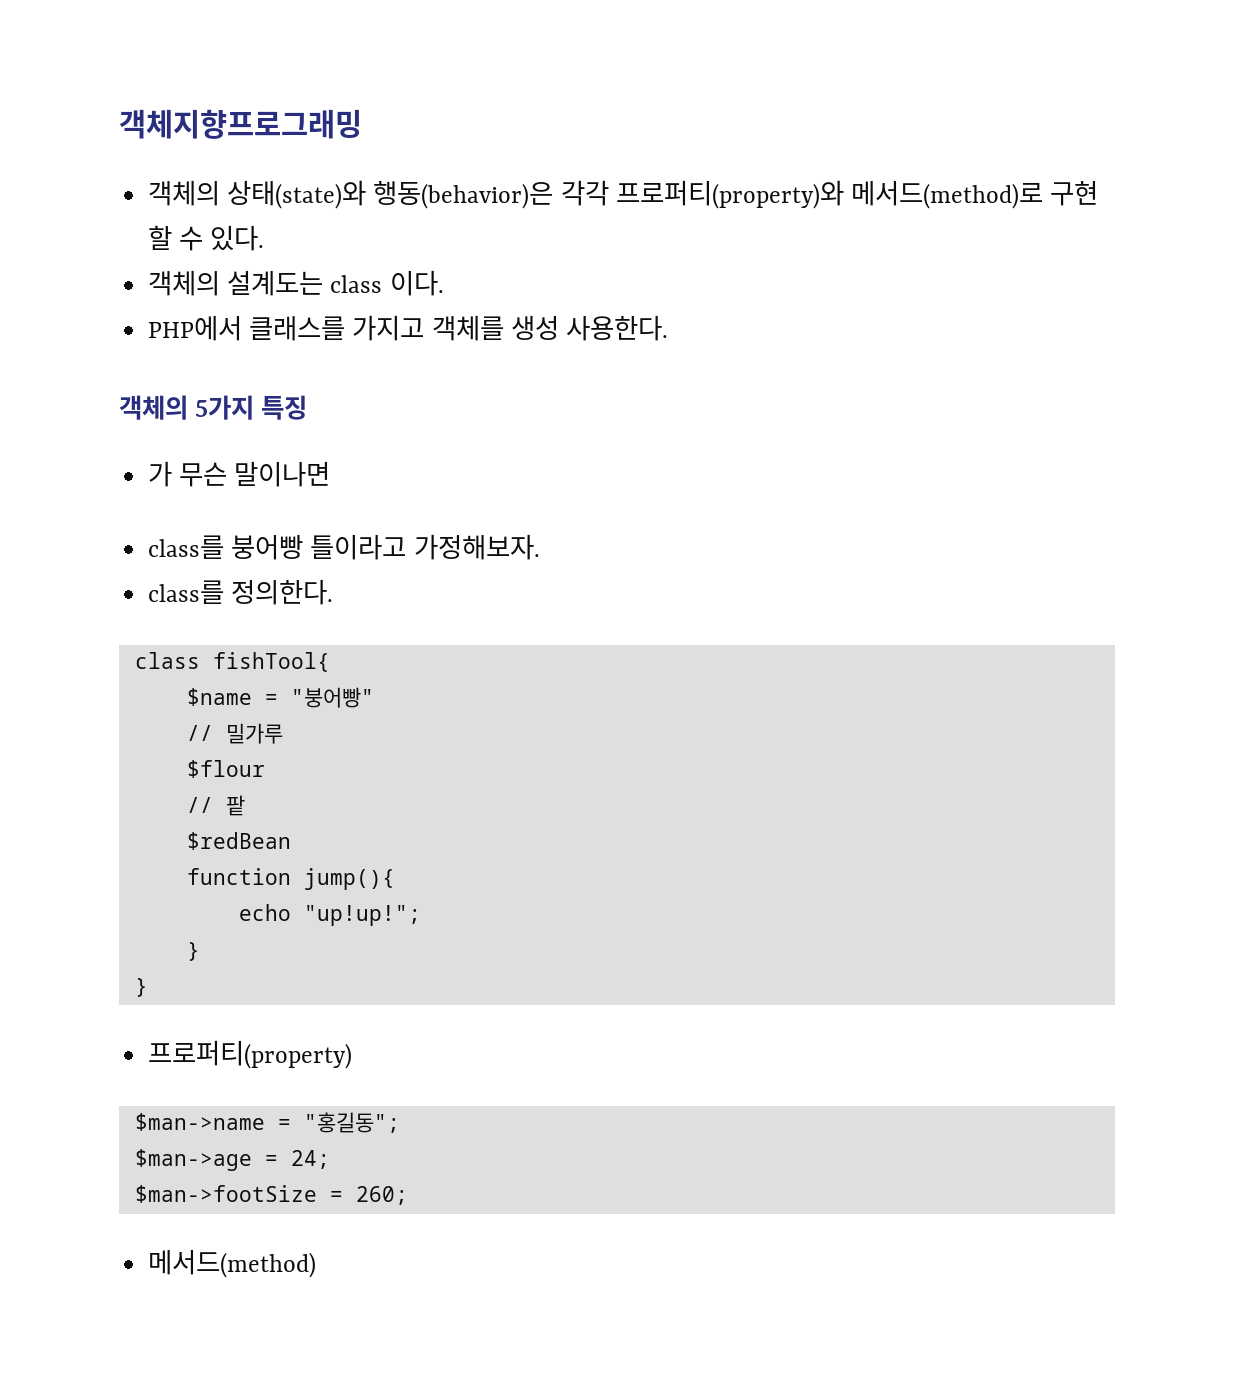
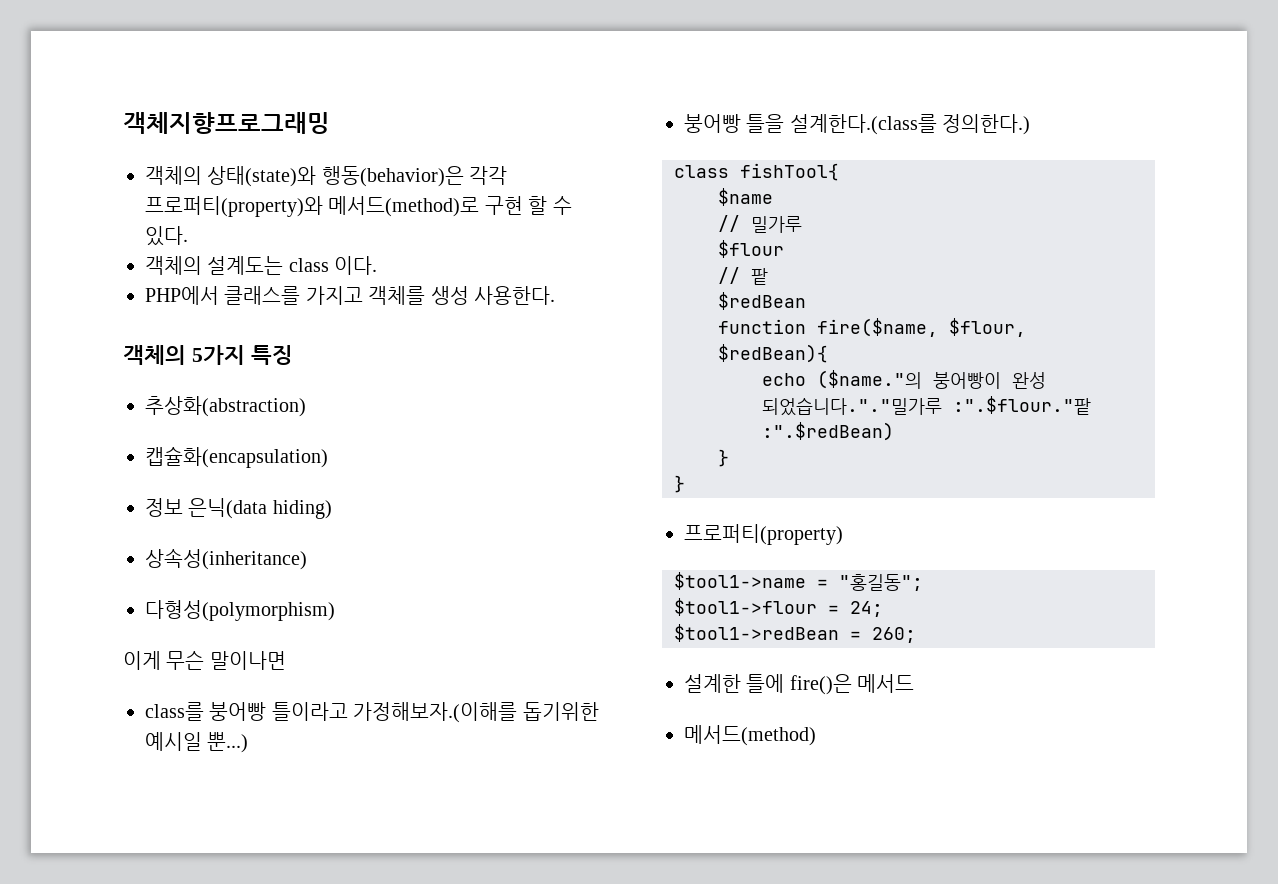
[148,461,173,487] 가 -> [145,396,306,417] [145,446,328,468] [145,498,332,519] [145,548,307,570] [145,600,335,621] [123,651,161,670] 추상화(abstraction) // 캡슐화(encapsulation) // 정보 은닉(data hiding) // 상속성(inheritance) // 다형성(polymorphism) // 이게
[413,534,540,560] [148,579,334,605] 가정해보자. // class를 정의한다. -> [353,702,599,723] [145,732,249,753] [684,114,1031,135] 가정해보자.(이해를 돕기위한 예시일 뿐...) // 붕어빵 틀을 설계한다.(class를 정의한다.)
[264,687,374,708] = "붕어빵" -> (773, 197) none
[303,868,395,890] [238,904,421,926] jump(){ // echo "up!up!"; -> [817,318,1026,337] [718,344,828,363] [762,370,1046,389] [762,396,1091,416] [762,422,894,441] fire($name, $flour, $redBean){ // echo ($name."의 붕어빵이 완성 되었습니다."."밀가루 :".$flour."팥 :".$redBean)
[134,1113,265,1131] $man->name -> [674,572,806,590] $tool1->name
[134,1149,252,1171] $man->age -> [674,598,817,616] $tool1->flour
[134,1185,317,1203] $man->footSize -> [674,624,839,642] $tool1->redBean
(408, 1195) none -> [684,674,915,695] // 설계한 틀에 fire()은 메서드

